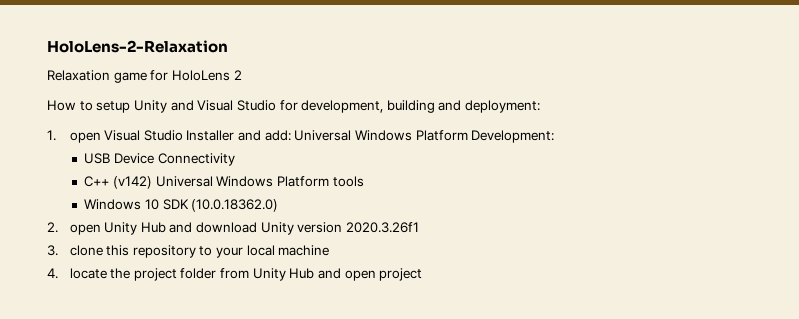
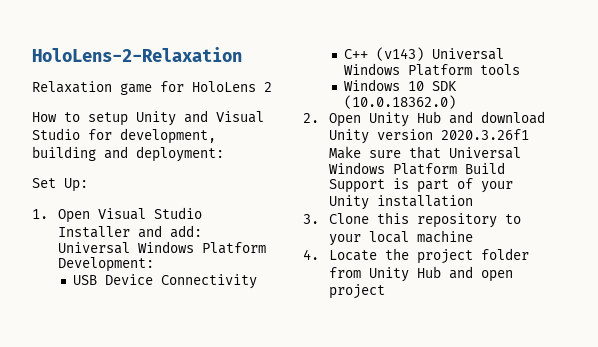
(541, 106) none -> [32,178,88,192] // Set Up:
[69,132,101,143] open -> [58,209,91,223] Open
[113,176,153,189] (v142) -> [375,47,424,61] (v143)
[69,224,101,235] open -> [329,113,362,127] Open
(420, 227) none -> [329,146,522,159] [329,162,506,175] [329,178,514,193] [329,195,474,210] Make sure that Universal Windows Platform Build Support is part of your Unity installation
[69,245,103,256] clone -> [329,213,370,224] Clone
[69,268,107,279] locate -> [329,250,378,261] Locate

